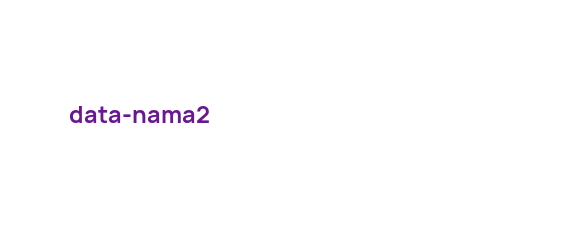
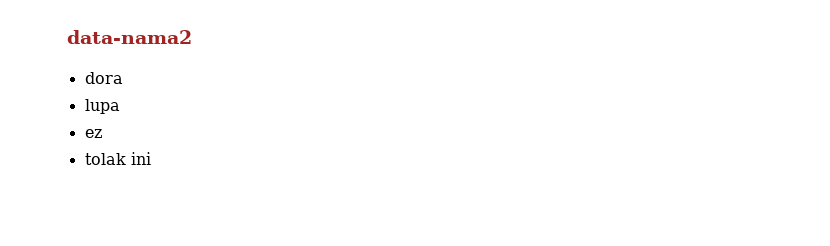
(210, 114) none -> [84,72,123,84] [84,99,120,114] [84,129,102,138] [84,152,151,165] // dora // lupa // ez // tolak ini

